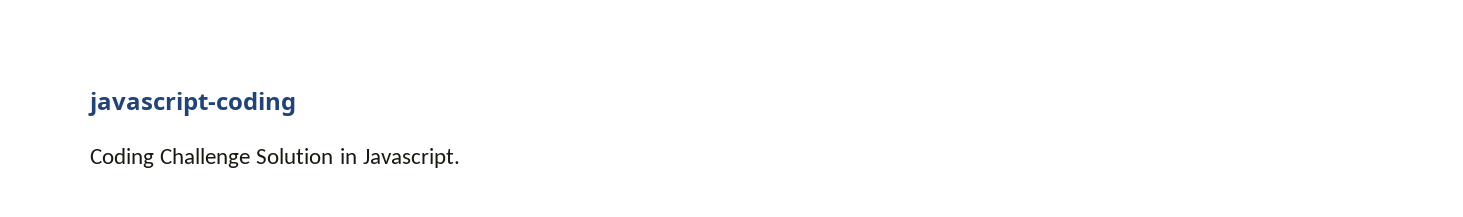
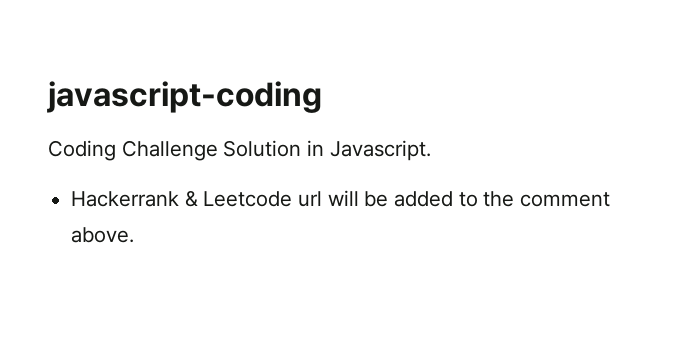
(460, 158) none -> [71,190,611,207] [71,227,135,243] // Hackerrank & Leetcode url will be added to the comment above.

